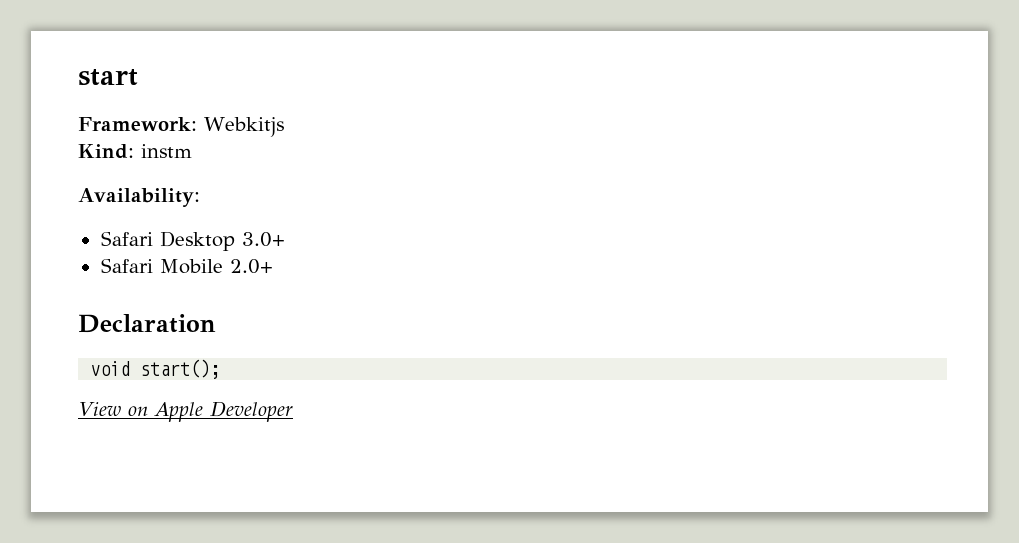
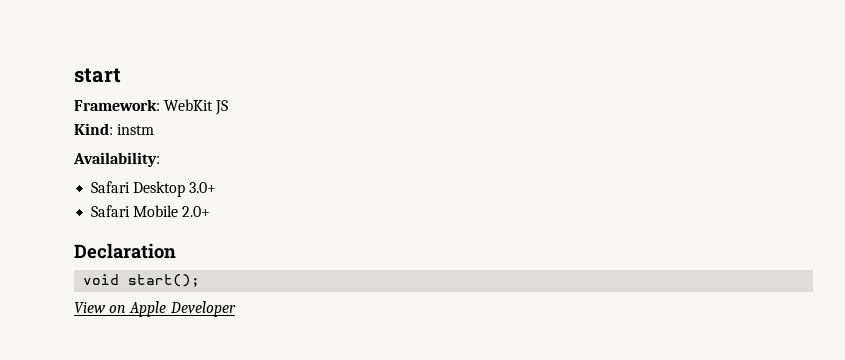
[204,117,284,137] Webkitjs -> [164,99,229,115] WebKit JS

